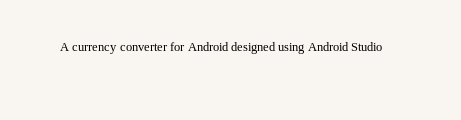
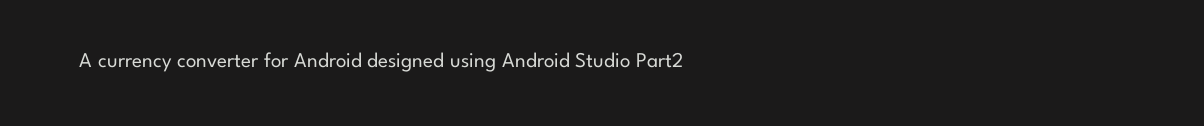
(382, 46) none -> [636,52,684,68] Part2

